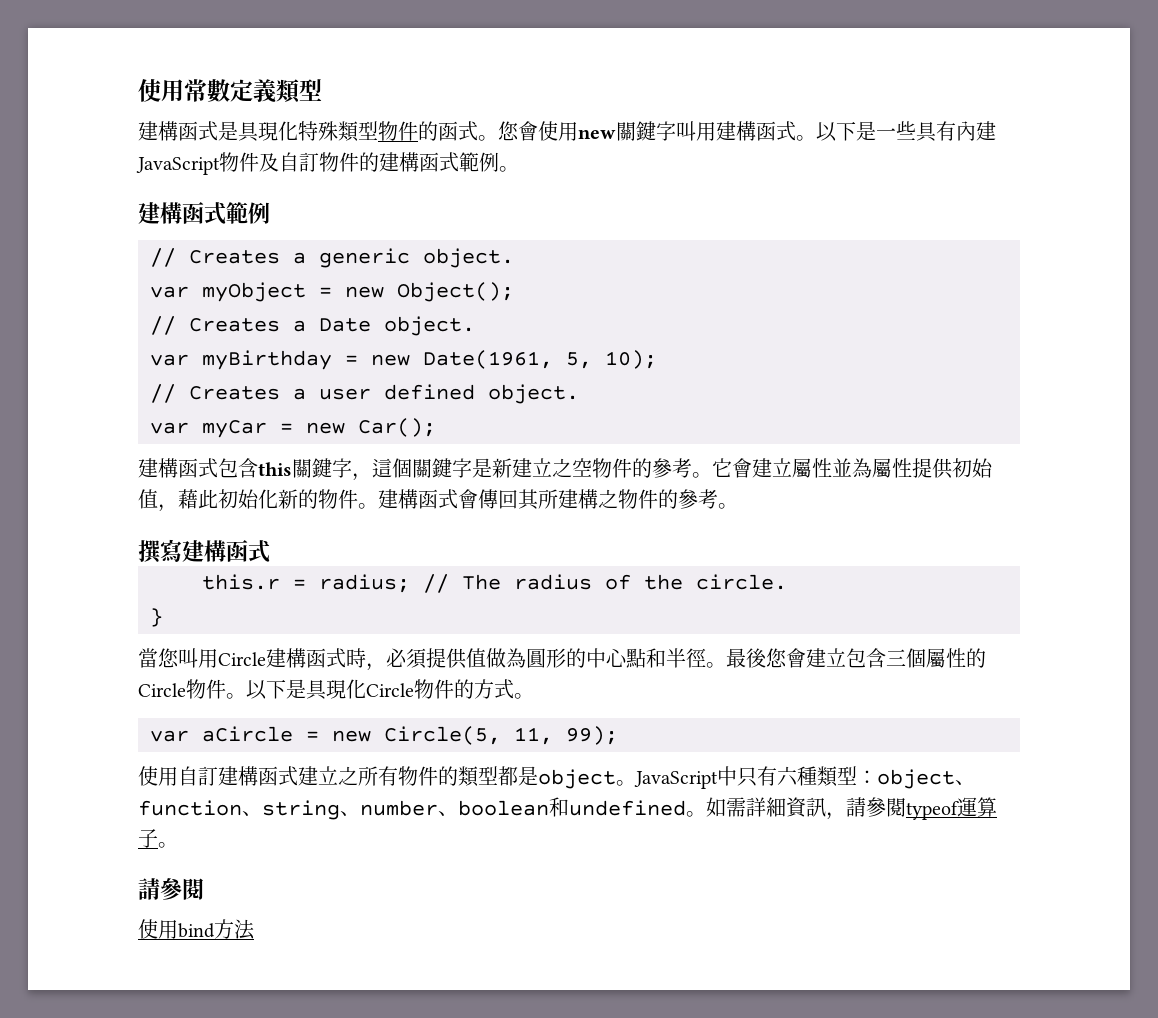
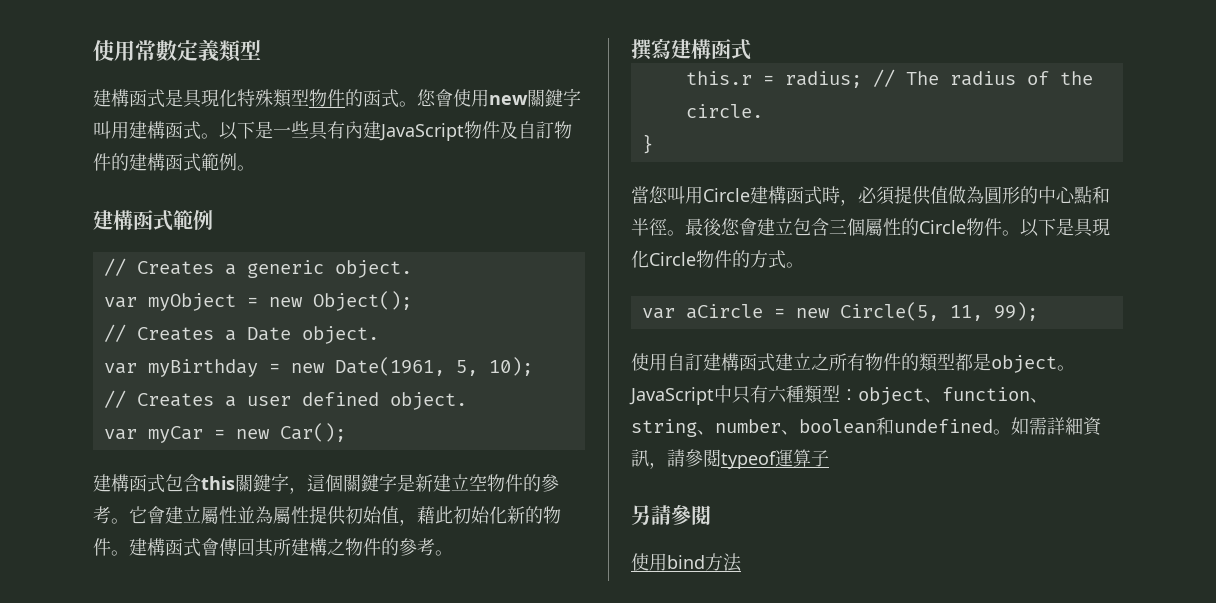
[552,458,572,477] 之 -> (469, 482) none
[158,842,178,848] 。 // -> [631,505,651,525] // 另

